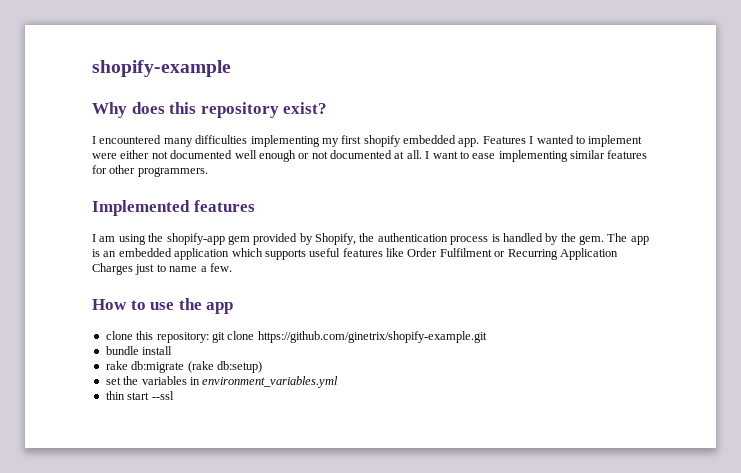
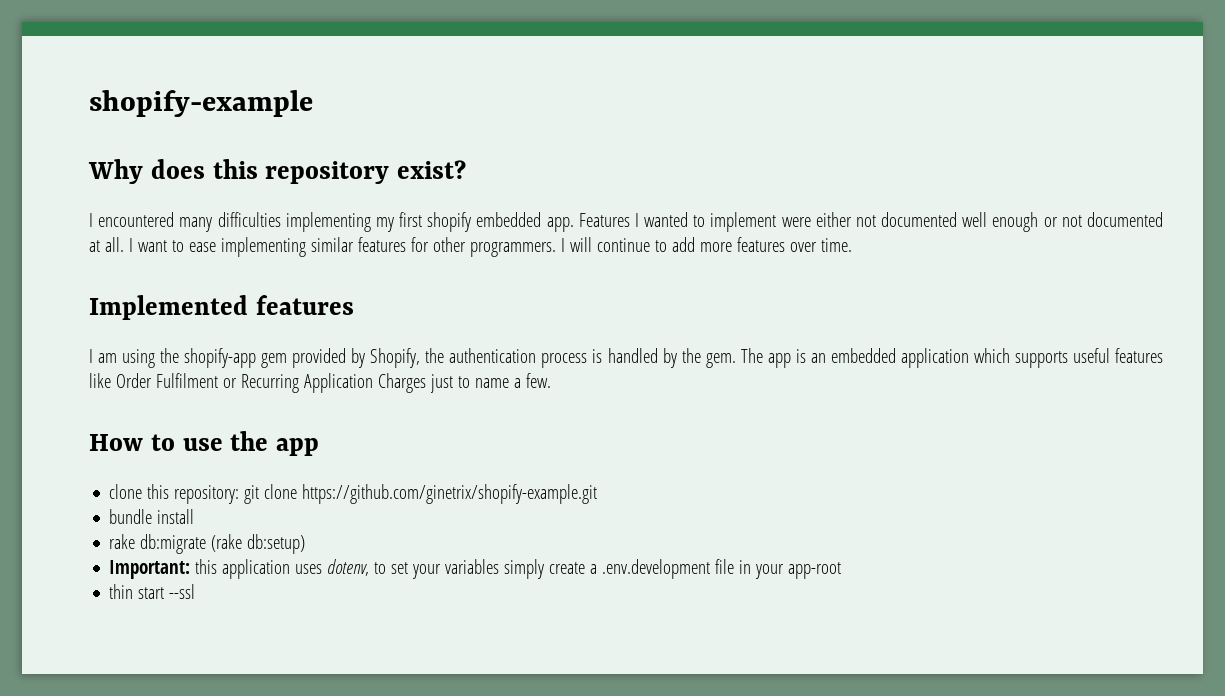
(208, 172) none -> [560,237,852,252] I will continue to add more features over time.
[105,376,339,388] set the variables in environment_variables.yml -> [109,559,842,579] Important: this application uses dotenv, to set your variables simply create a .env.development file in your app-root

